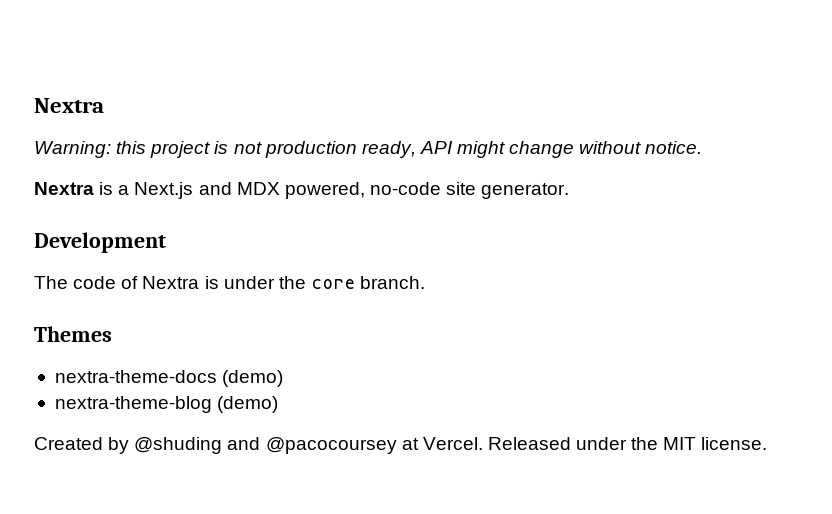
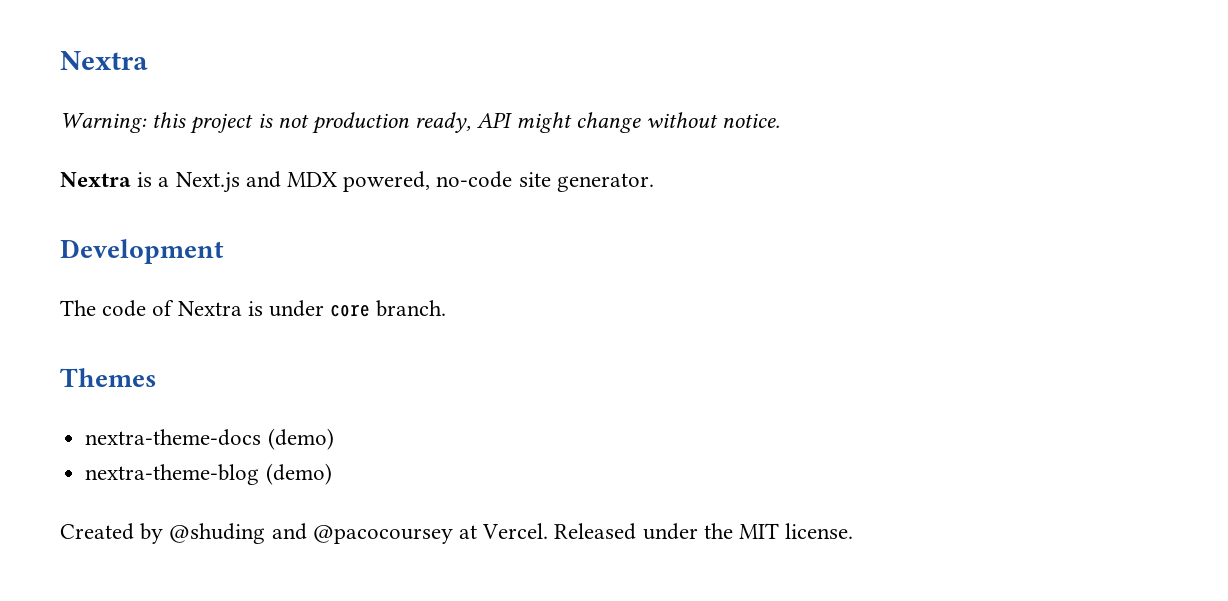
[278,276,306,289] the -> (325, 308) none

